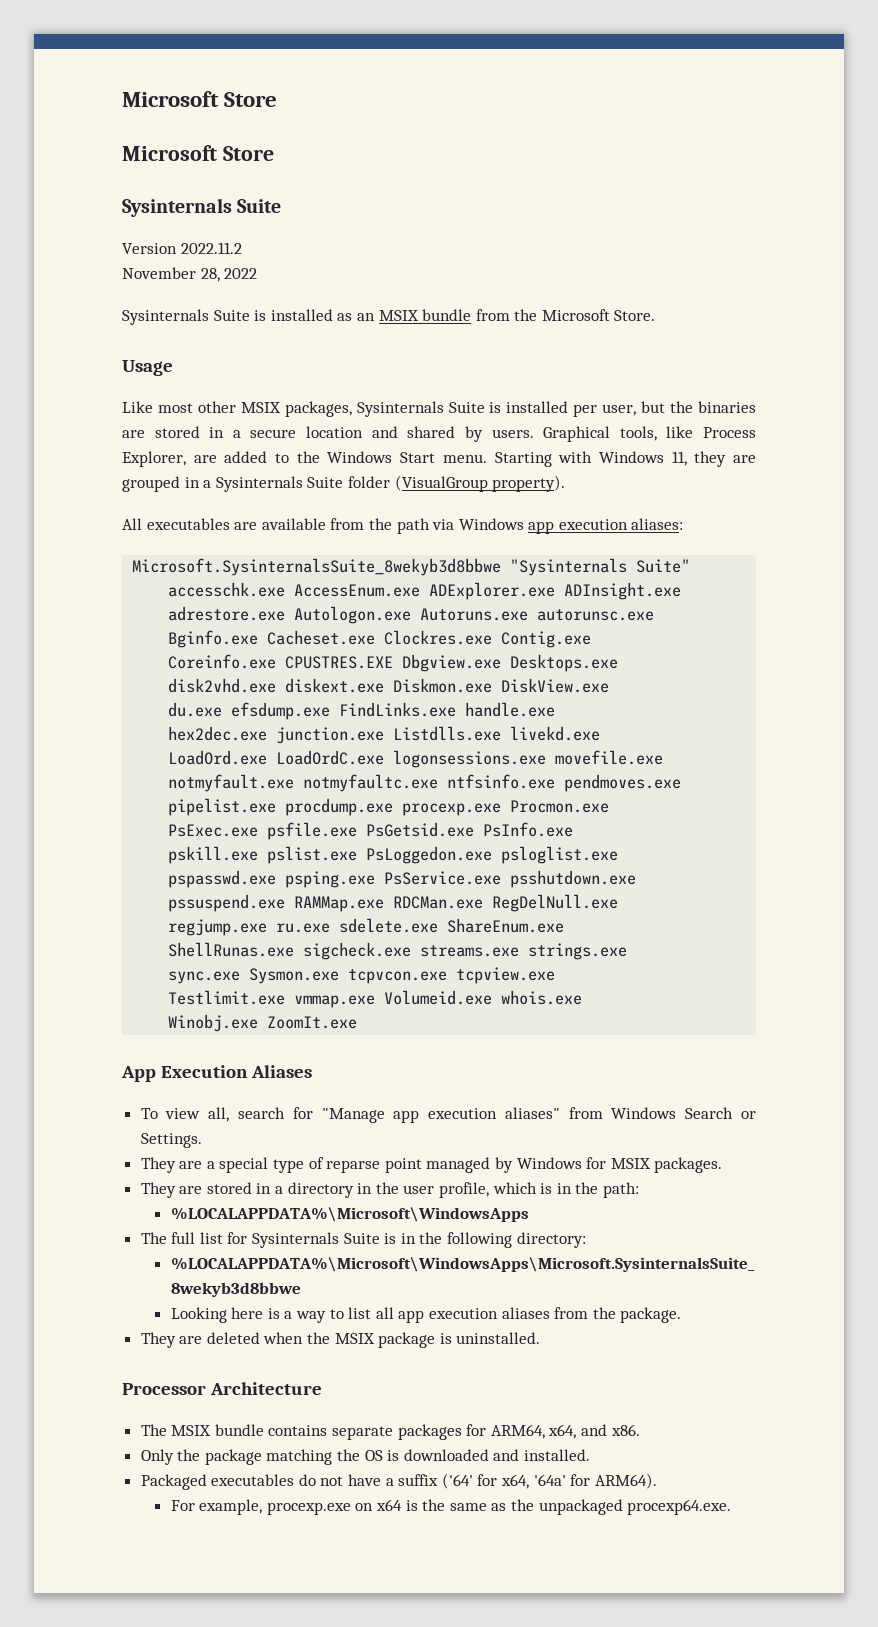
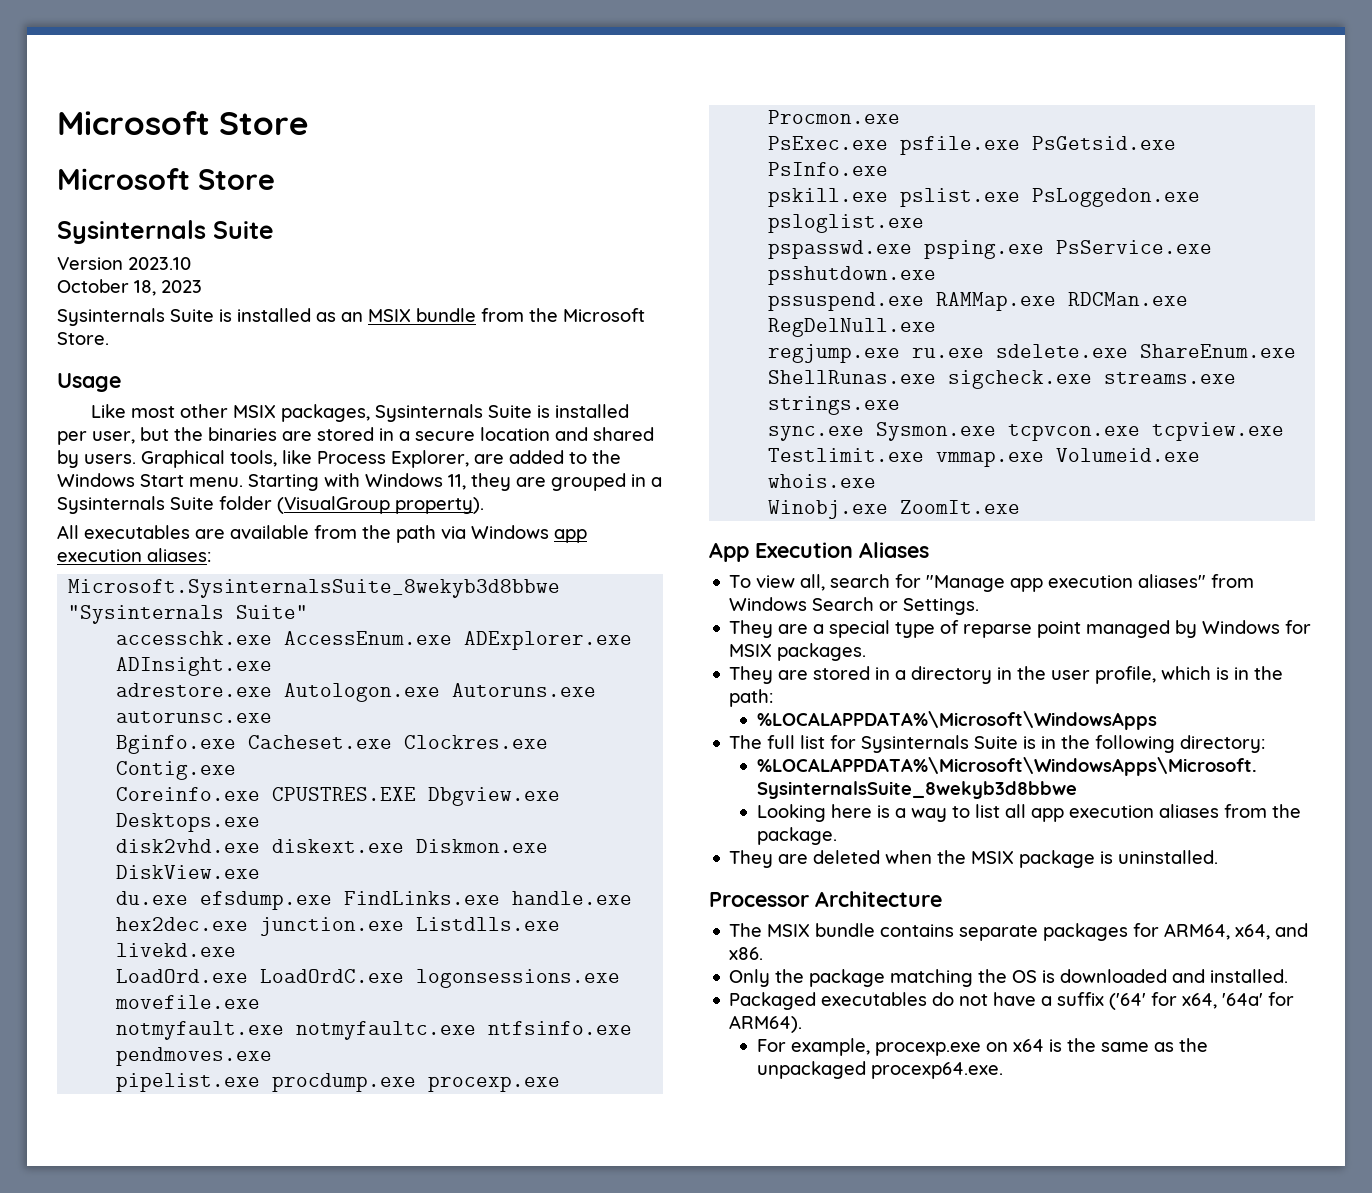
[180,242,242,254] [122,267,258,282] 2022.11.2 // November 28, 2022 -> [128,257,191,270] [57,279,202,296] 2023.10 // October 18, 2023

